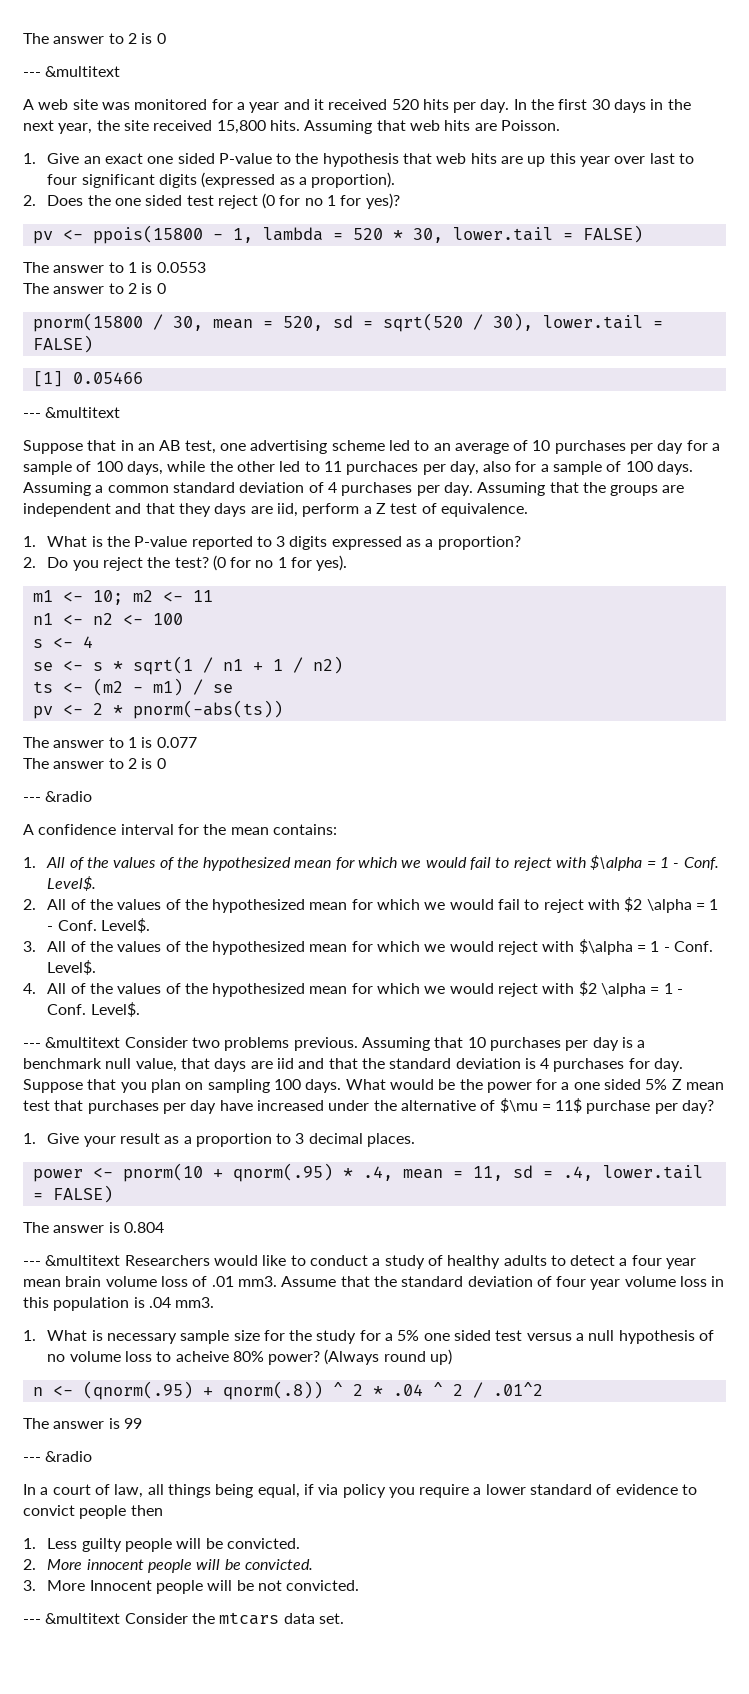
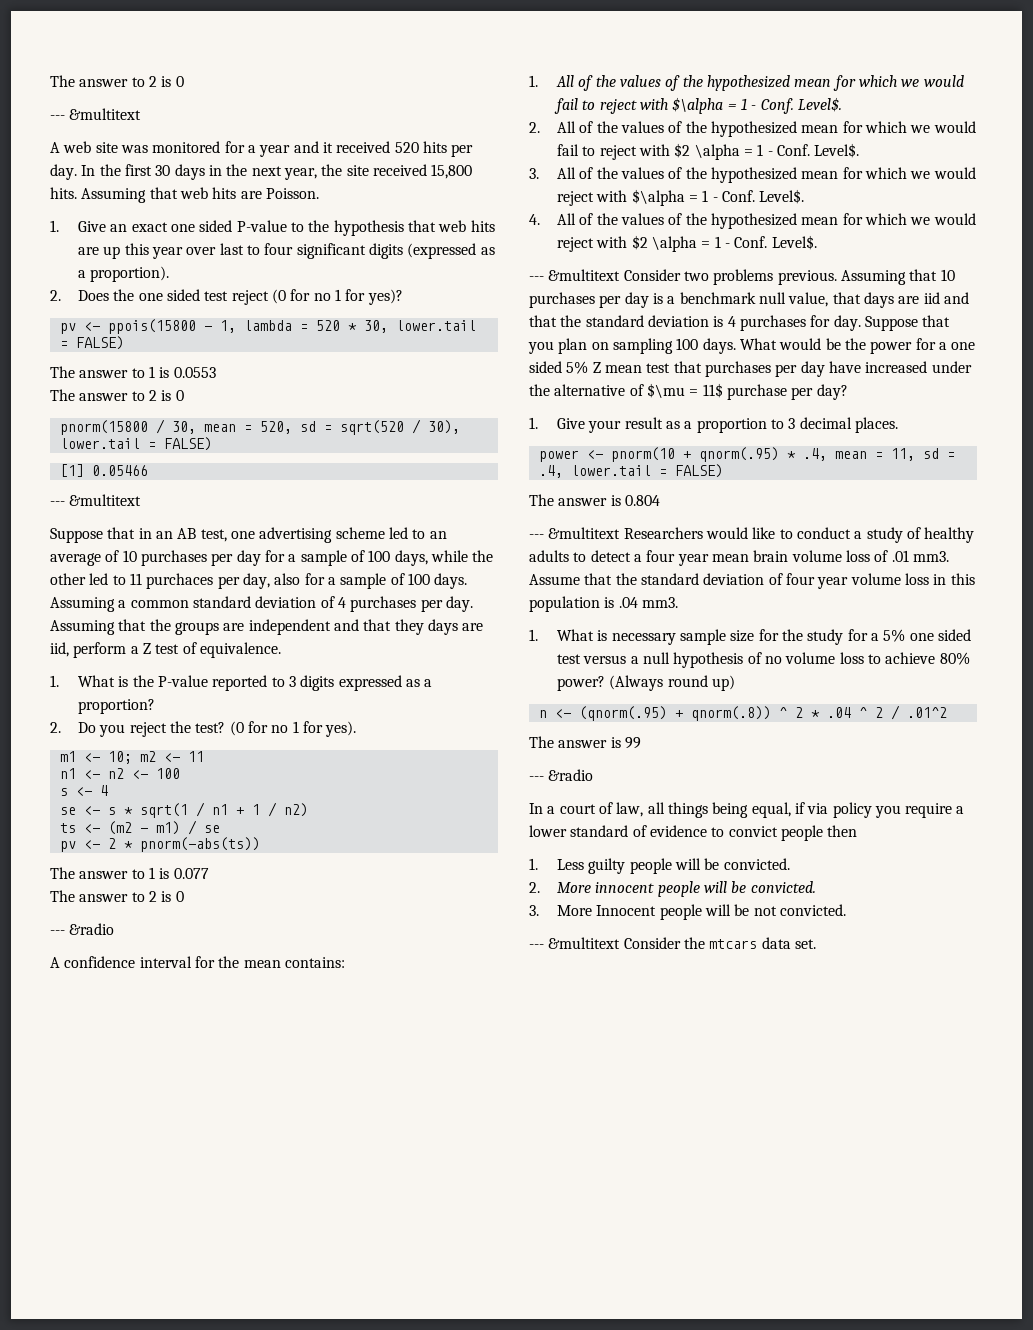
[175,1351,229,1362] acheive -> [885,652,936,664] achieve

